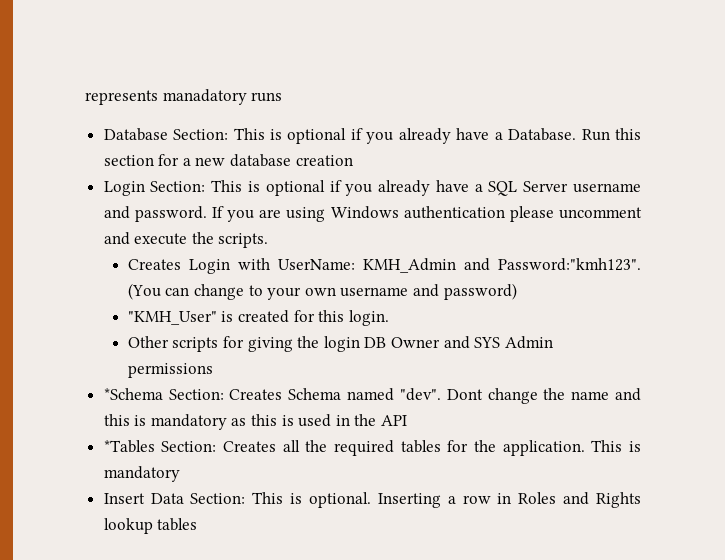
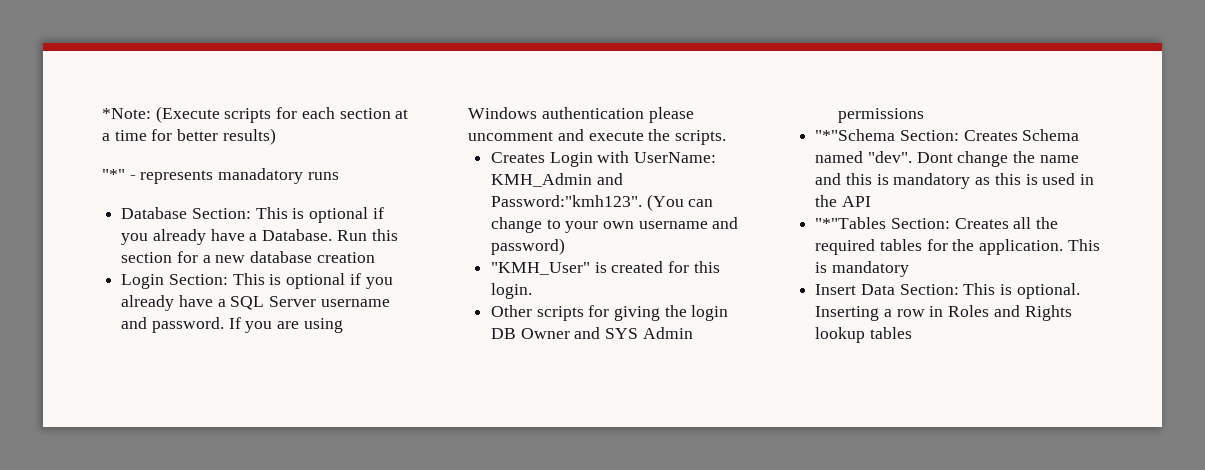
(85, 97) none -> [102,106,409,123] [102,128,276,145] [102,169,136,180] *Note: (Execute scripts for each section at a time for better results) // "*" -
[103,388,163,400] *Schema -> [815,129,896,141] "*"Schema
[103,440,155,453] *Tables -> [815,217,887,229] "*"Tables

